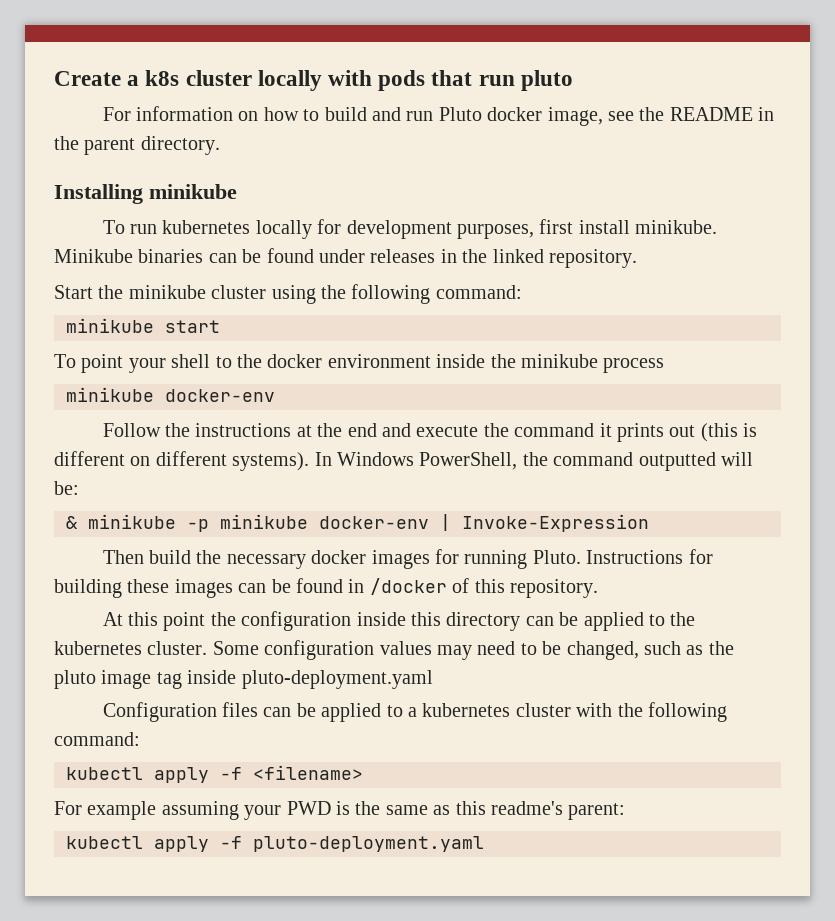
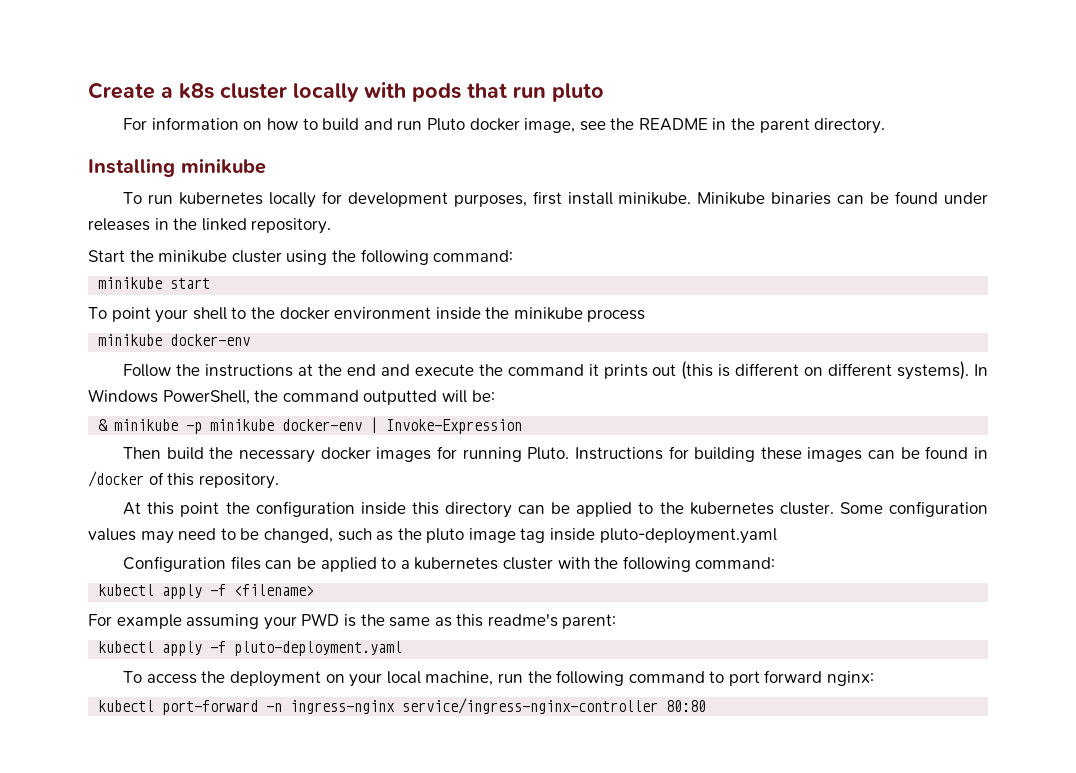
(484, 844) none -> [123,670,875,687] [98,698,707,715] // To access the deployment on your local machine, run the following command to port forward nginx: // kubectl port-forward -n ingress-nginx service/ingress-nginx-controller 80:80

